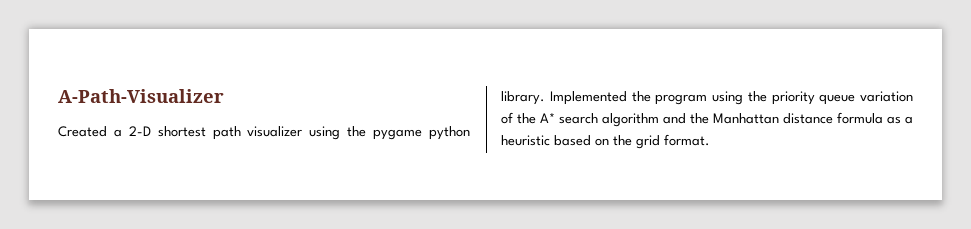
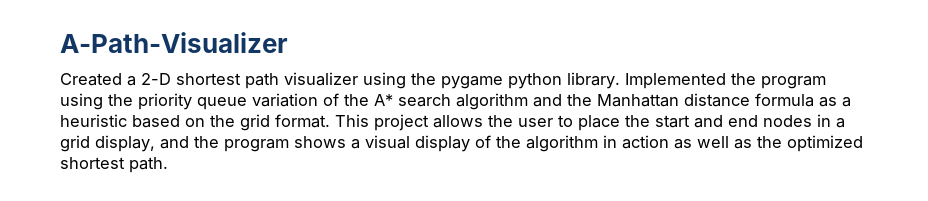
(710, 140) none -> [335,114,845,131] [60,135,863,152] [60,157,168,173] This project allows the user to place the start and end nodes in a grid display, and the program shows a visual display of the algorithm in action as well as the optimized shortest path.

